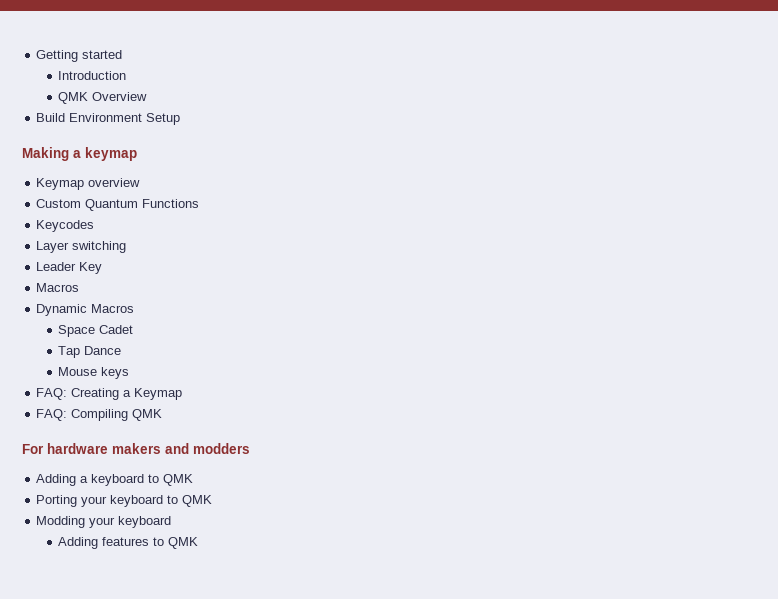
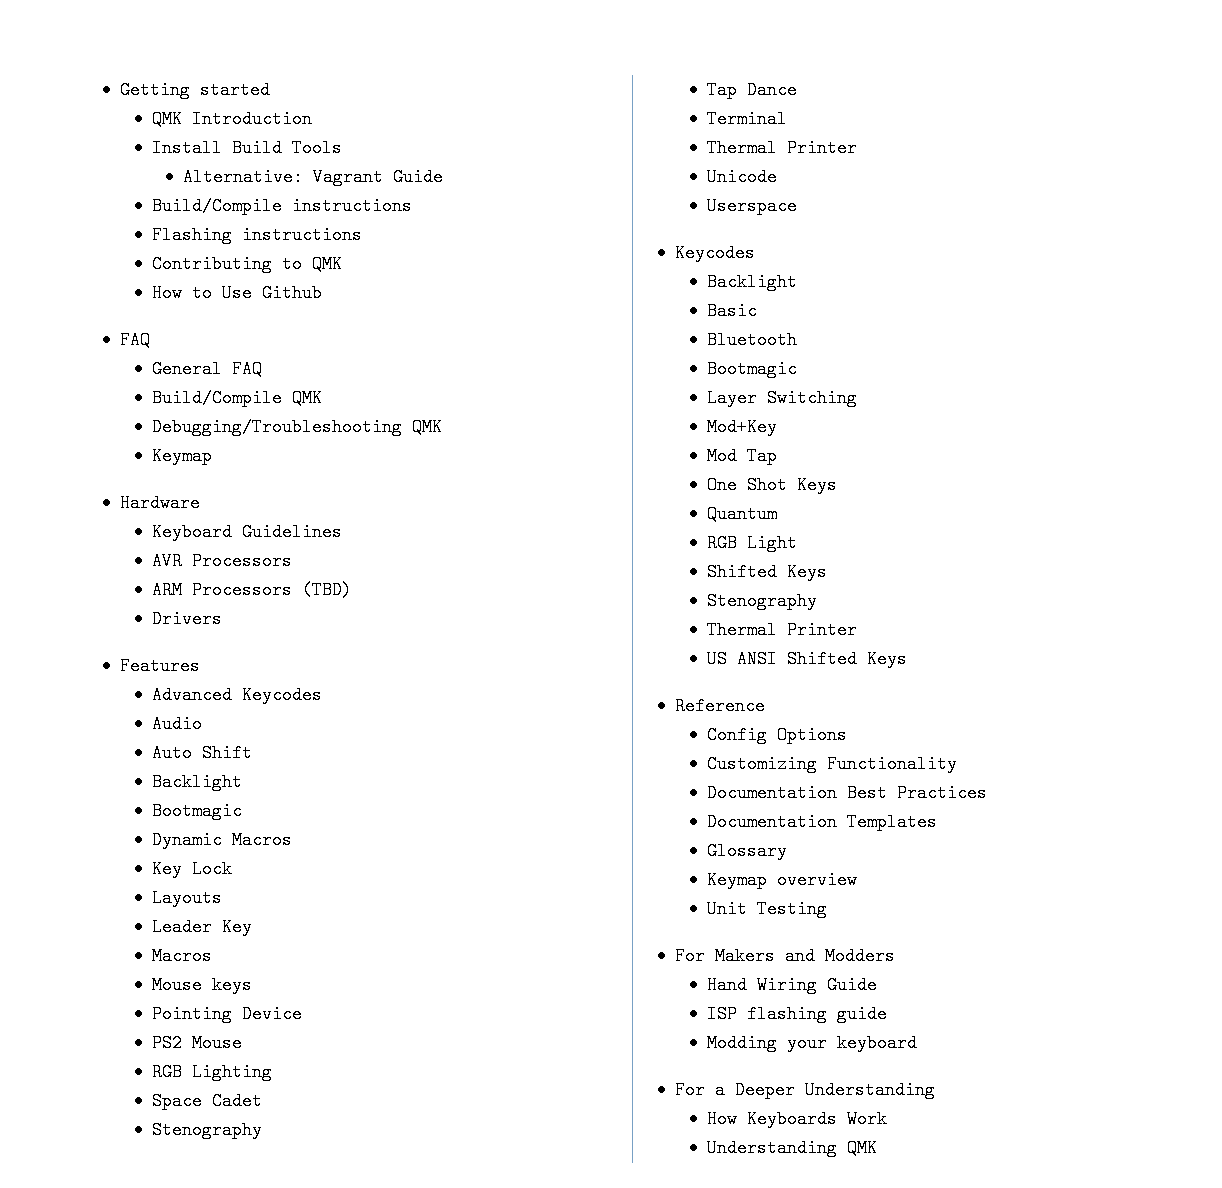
(123, 54) none -> [151,110,182,128] QMK
[58,92,148,104] [36,113,181,125] [22,147,137,161] [36,178,141,190] [36,199,200,211] [36,220,95,232] [36,241,127,253] [36,262,103,274] [36,283,80,292] [36,304,135,316] QMK Overview // Build Environment Setup // Making a keymap // Keymap overview // Custom Quantum Functions // Keycodes // Layer switching // Leader Key // Macros // Dynamic Macros -> [151,139,342,157] [183,168,444,186] [151,197,412,215] [151,226,362,244] [151,255,342,273] [151,284,322,302] [119,331,150,349] [151,360,262,378] [151,389,322,407] [151,418,442,436] [151,447,212,465] [119,494,200,512] [151,523,342,541] [151,552,292,570] [151,581,352,599] [151,610,222,628] [119,657,200,675] [151,686,322,704] [151,715,202,733] [151,744,252,762] [151,773,242,791] [151,802,242,820] [151,831,292,849] [151,860,232,878] [151,889,222,907] [151,918,252,936] [151,947,212,965] [151,976,252,994] [151,1005,302,1023] [151,1034,242,1052] [151,1063,272,1081] Install Build Tools // Alternative: Vagrant Guide // Build/Compile instructions // Flashing instructions // Contributing to QMK // How to Use Github // FAQ // General FAQ // Build/Compile QMK // Debugging/Troubleshooting QMK // Keymap // Hardware // Keyboard Guidelines // AVR Processors // ARM Processors (TBD) // Drivers // Features // Advanced Keycodes // Audio // Auto Shift // Backlight // Bootmagic // Dynamic Macros // Key Lock // Layouts // Leader Key // Macros // Mouse keys // Pointing Device // PS2 Mouse // RGB Lighting
(134, 329) none -> [151,1121,262,1139] // Stenography
[58,367,130,379] [36,388,183,400] [36,409,163,421] [22,443,250,454] [36,474,194,486] [36,495,213,507] [36,516,172,528] [58,537,165,549] Mouse keys // FAQ: Creating a Keymap // FAQ: Compiling QMK // For hardware makers and modders // Adding a keyboard to QMK // Porting your keyboard to QMK // Modding your keyboard // Adding features to -> [706,110,787,128] [706,139,857,157] [706,168,777,186] [706,197,797,215] [674,244,755,262] [706,273,797,291] [706,302,757,320] [706,331,797,349] [706,360,797,378] [706,389,857,407] [706,418,777,436] [706,447,777,465] [706,476,837,494] [706,505,777,523] [706,534,797,552] [706,563,827,581] [706,592,817,610] [706,621,857,639] [706,650,907,668] [674,697,765,715] [706,726,847,744] [706,755,957,773] [706,784,987,802] [706,813,937,831] [706,842,787,860] [706,871,857,889] [706,900,827,918] [674,947,895,965] [706,976,877,994] [706,1005,887,1023] [706,1034,917,1052] [674,1081,935,1099] [706,1110,887,1128] [706,1139,837,1157] Terminal // Thermal Printer // Unicode // Userspace // Keycodes // Backlight // Basic // Bluetooth // Bootmagic // Layer Switching // Mod+Key // Mod Tap // One Shot Keys // Quantum // RGB Light // Shifted Keys // Stenography // Thermal Printer // US ANSI Shifted Keys // Reference // Config Options // Customizing Functionality // Documentation Best Practices // Documentation Templates // Glossary // Keymap overview // Unit Testing // For Makers and Modders // Hand Wiring Guide // ISP flashing guide // Modding your keyboard // For a Deeper Understanding // How Keyboards Work // Understanding

